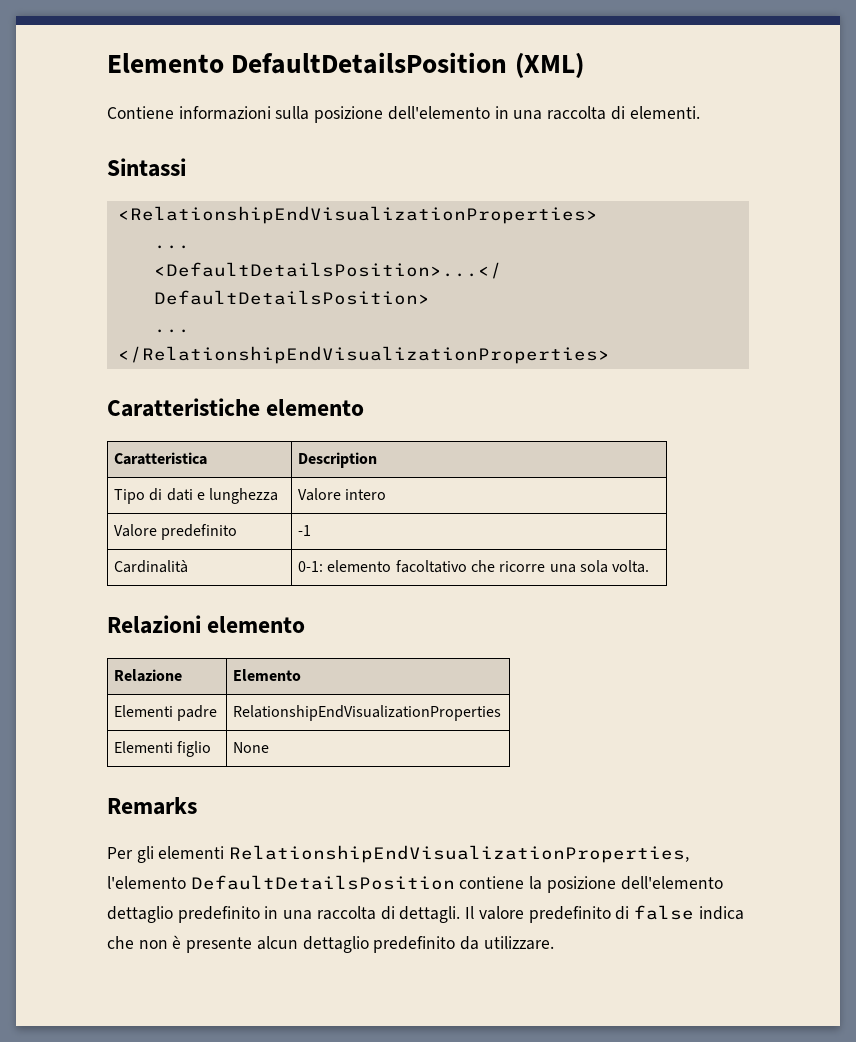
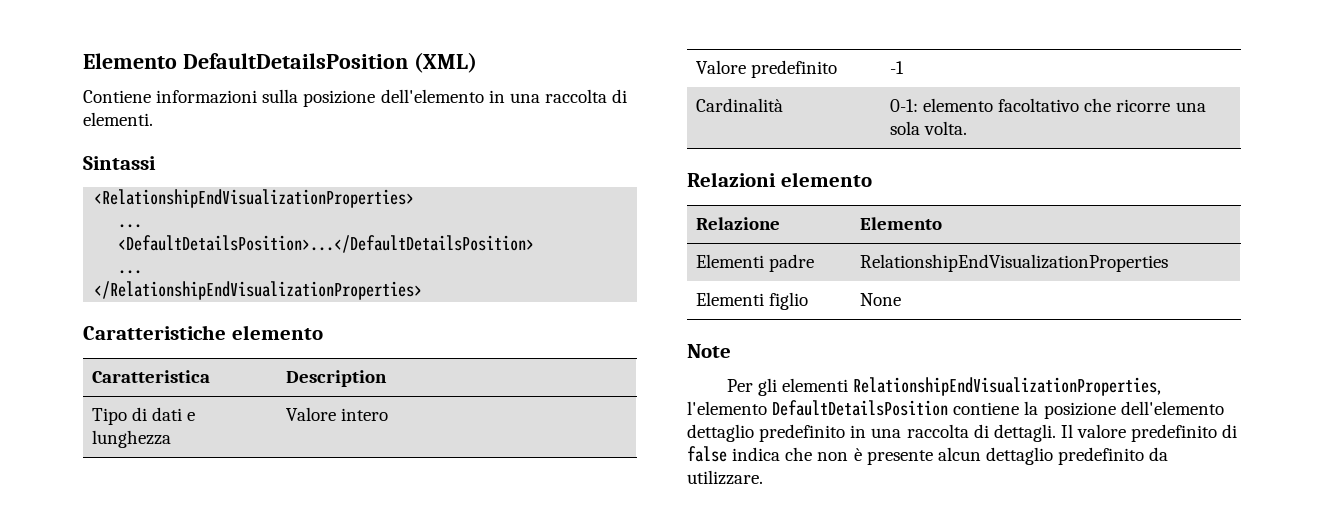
[107,797,197,815] Remarks -> [687,344,731,358] Note

